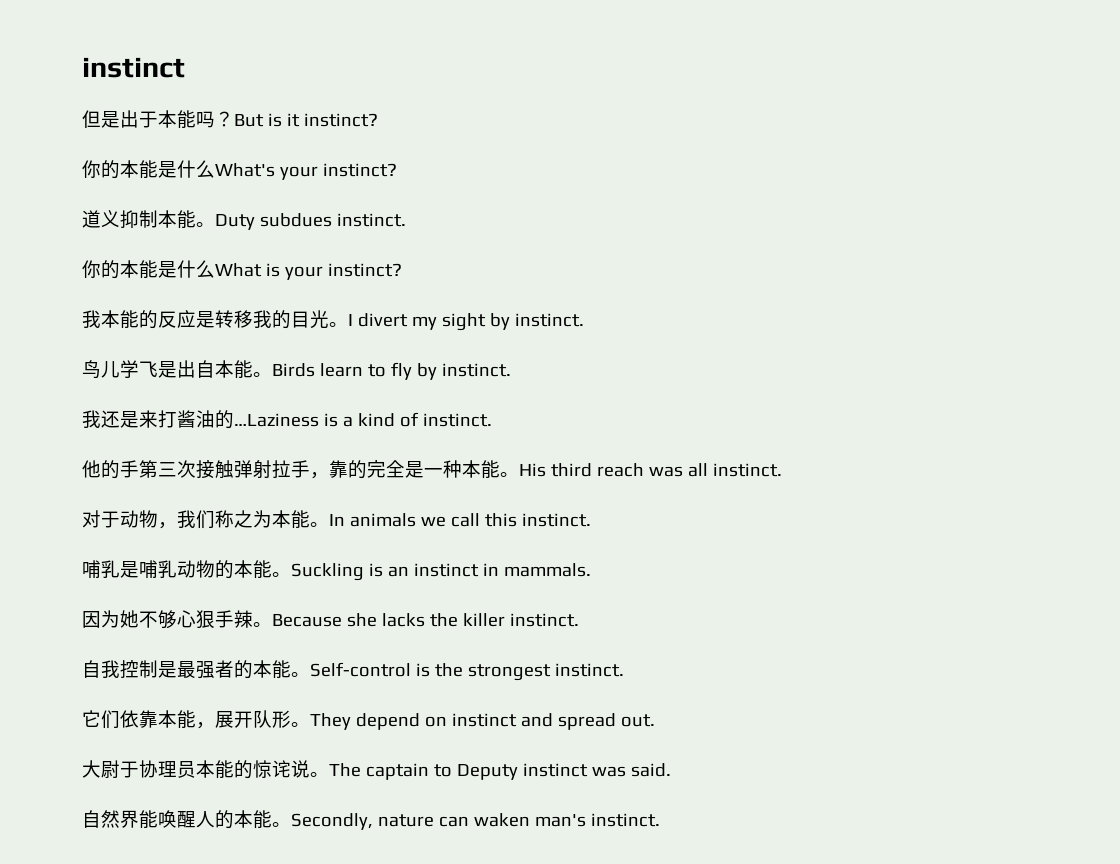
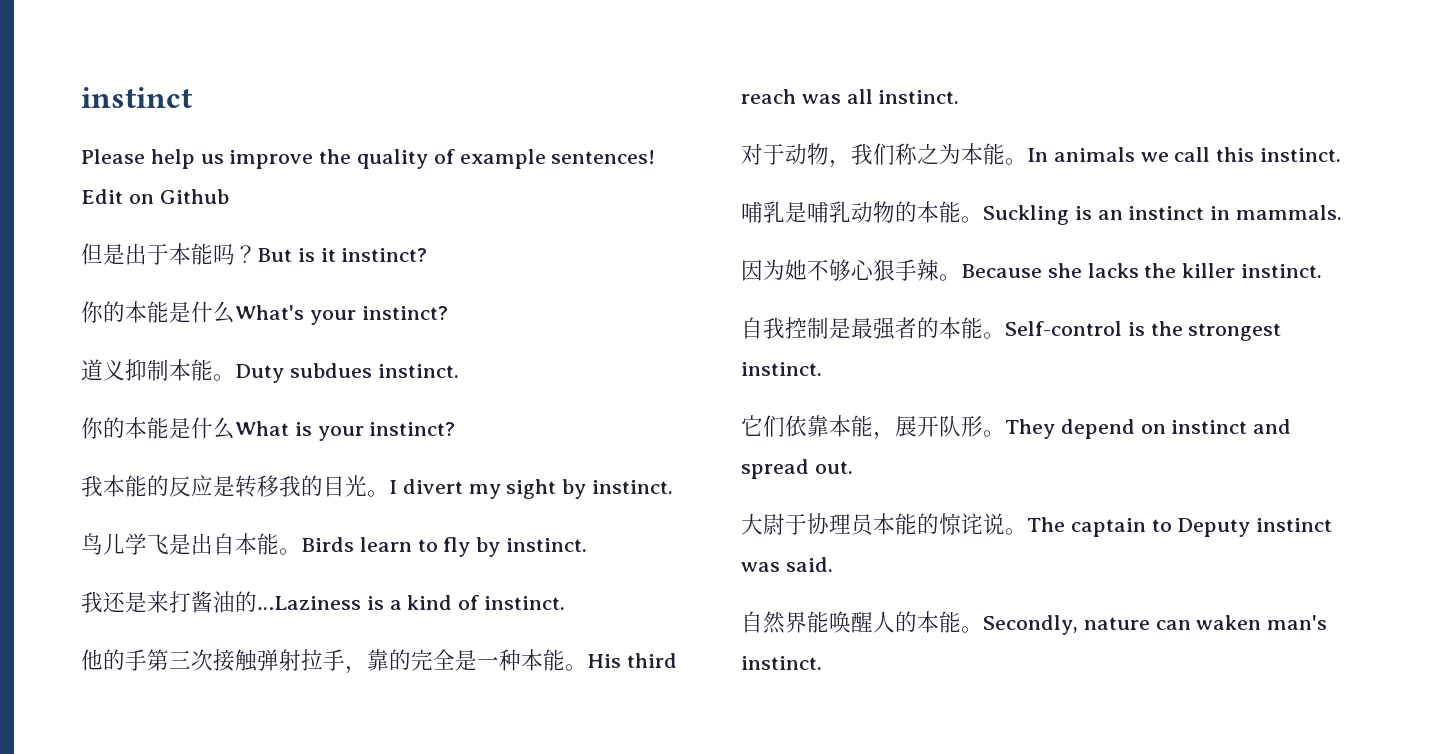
[82,57,185,78] instinct -> [81,87,192,108] [81,149,656,169] [81,189,229,204] instinct // Please help us improve the quality of example sentences! Edit on Github

